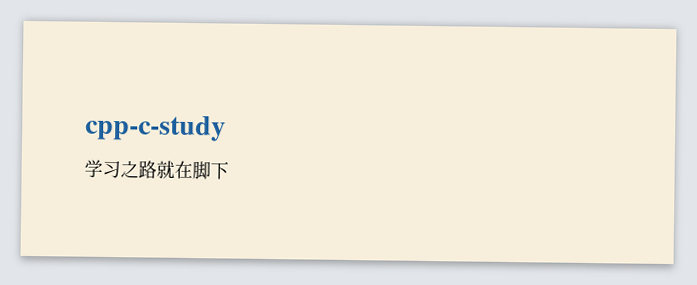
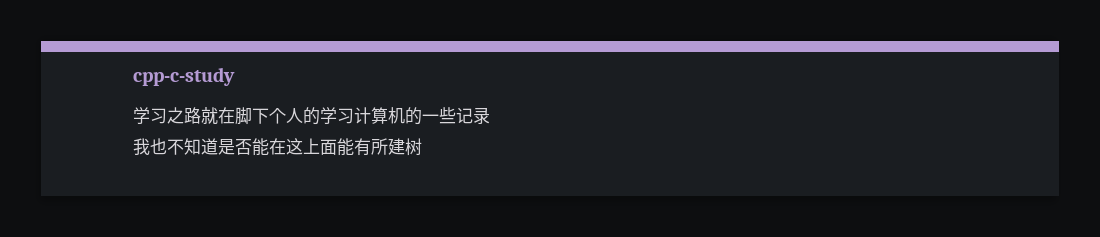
(229, 170) none -> [269,107,490,125] [133,138,422,156] 个人的学习计算机的一些记录 // 我也不知道是否能在这上面能有所建树

